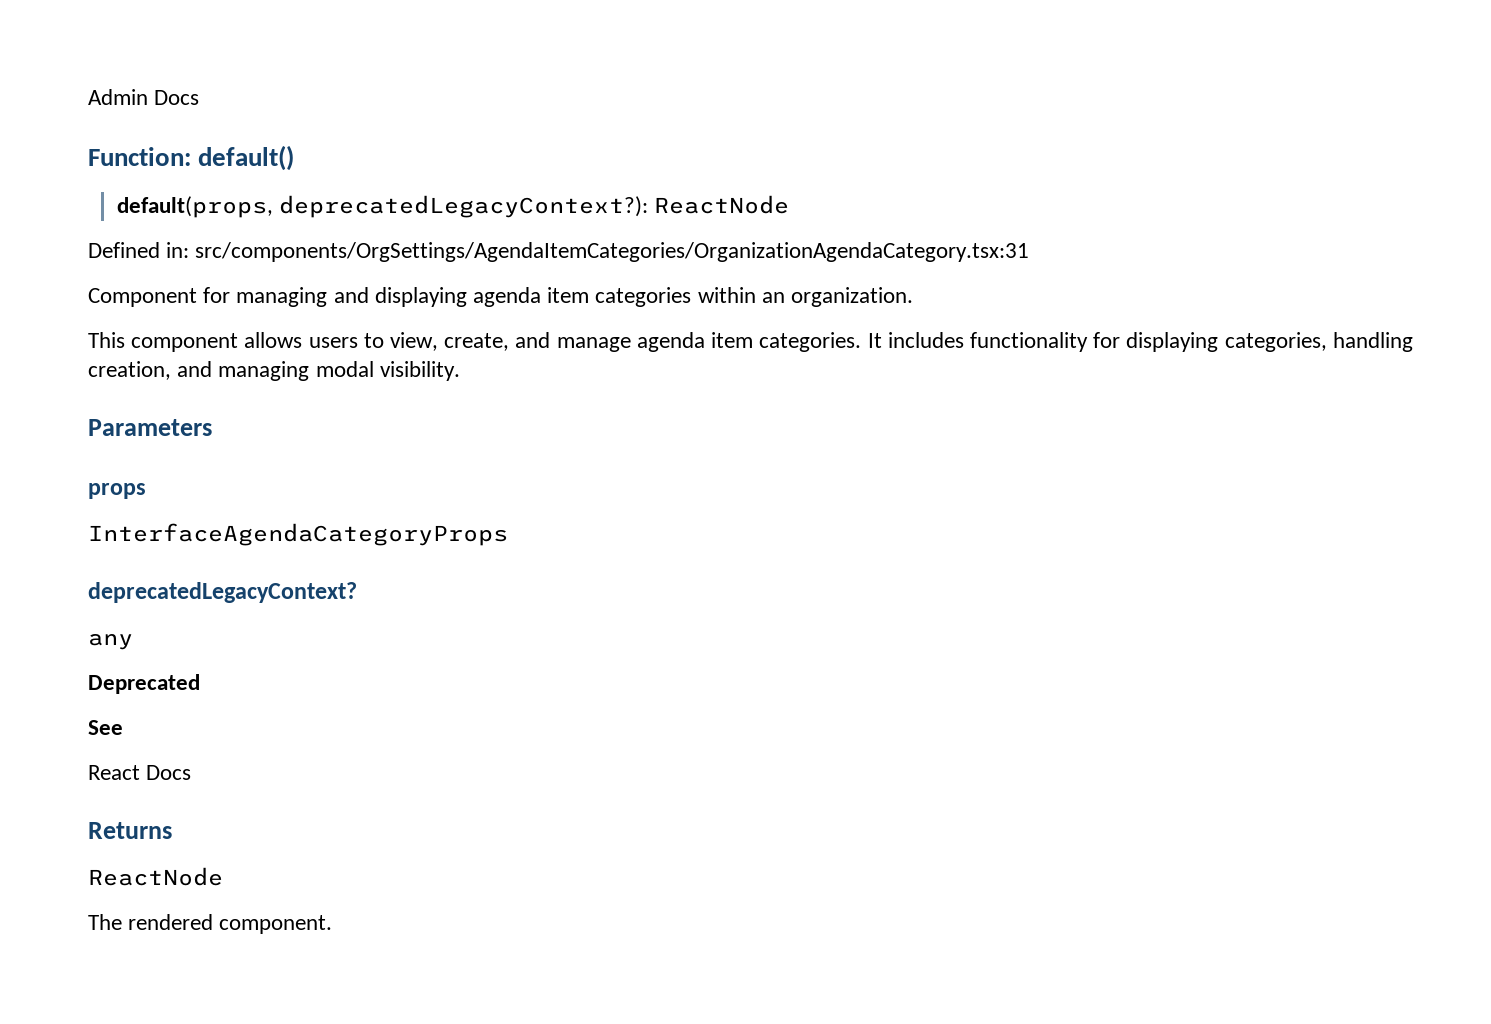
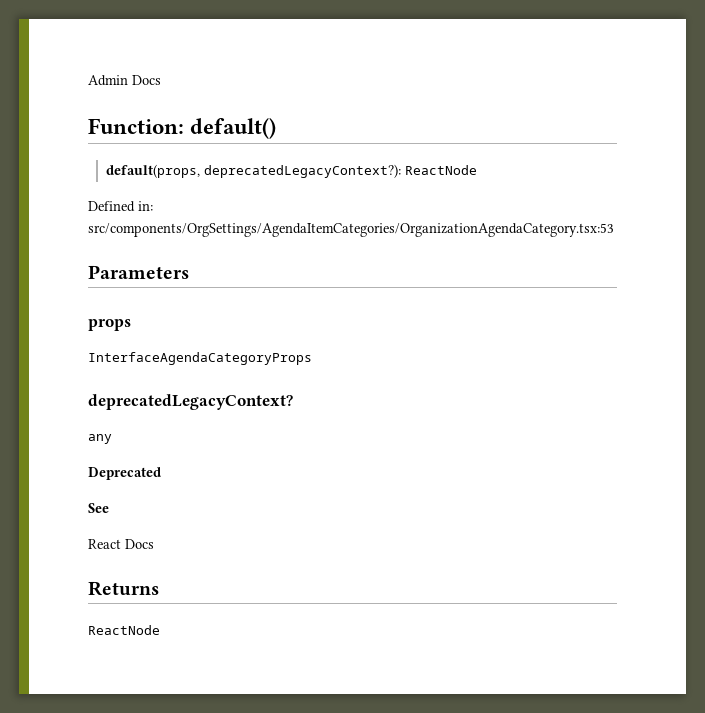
[195,242,1030,262] [88,287,914,307] [88,332,1413,352] [88,361,460,381] src/components/OrgSettings/AgendaItemCategories/OrganizationAgendaCategory.tsx:31 // Component for managing and displaying agenda item categories within an organization. // This component allows users to view, create, and manage agenda item categories. It includes functionality for displaying categories, handling creation, and managing modal visibility. -> [88,223,614,237] src/components/OrgSettings/AgendaItemCategories/OrganizationAgendaCategory.tsx:53
[88,914,333,934] // The rendered component. -> (160, 630) none

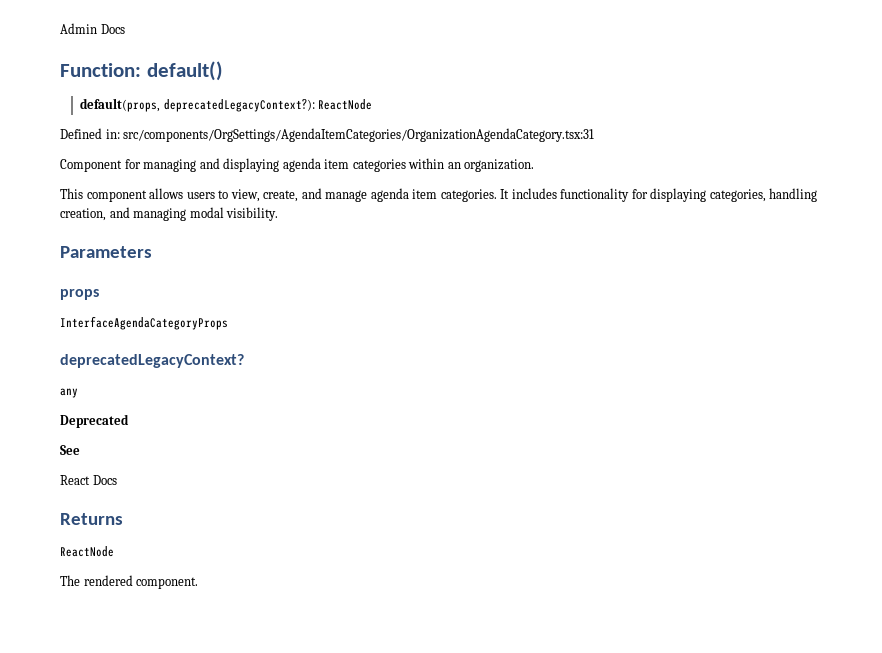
[88,223,614,237] src/components/OrgSettings/AgendaItemCategories/OrganizationAgendaCategory.tsx:53 -> [123,128,595,142] [60,158,535,172] [60,188,818,202] [60,207,279,221] src/components/OrgSettings/AgendaItemCategories/OrganizationAgendaCategory.tsx:31 // Component for managing and displaying agenda item categories within an organization. // This component allows users to view, create, and manage agenda item categories. It includes functionality for displaying categories, handling creation, and managing modal visibility.
(160, 630) none -> [60,575,199,589] // The rendered component.

